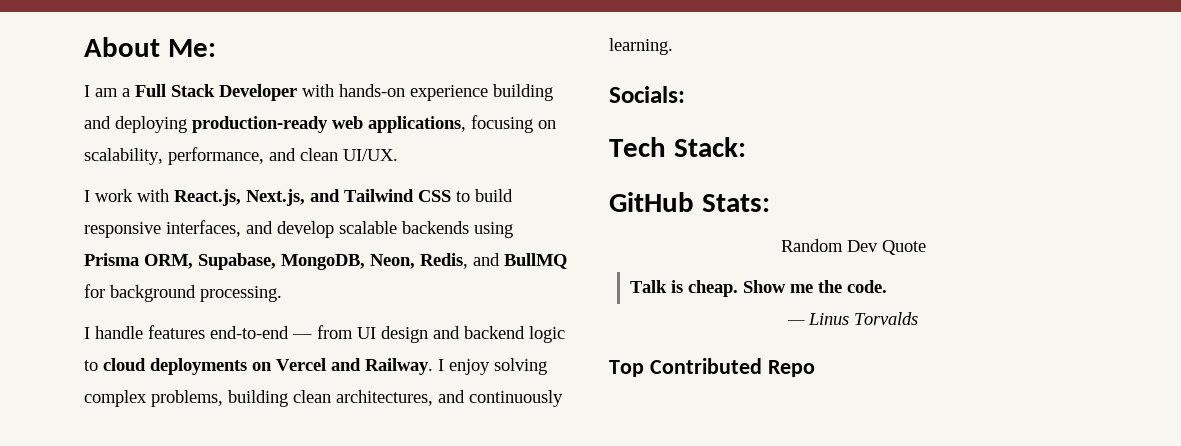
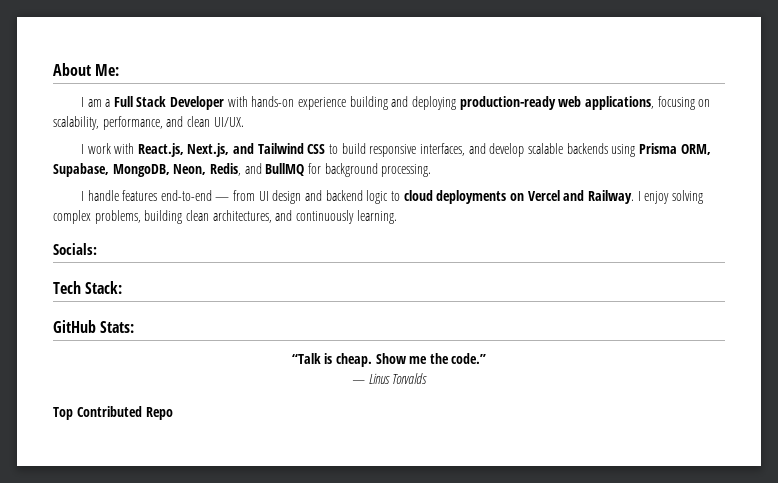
[780,239,926,255] [629,280,667,293] Random Dev Quote // Talk -> [291,353,321,364] “Talk
[846,280,887,293] code. -> [451,353,487,364] code.”

